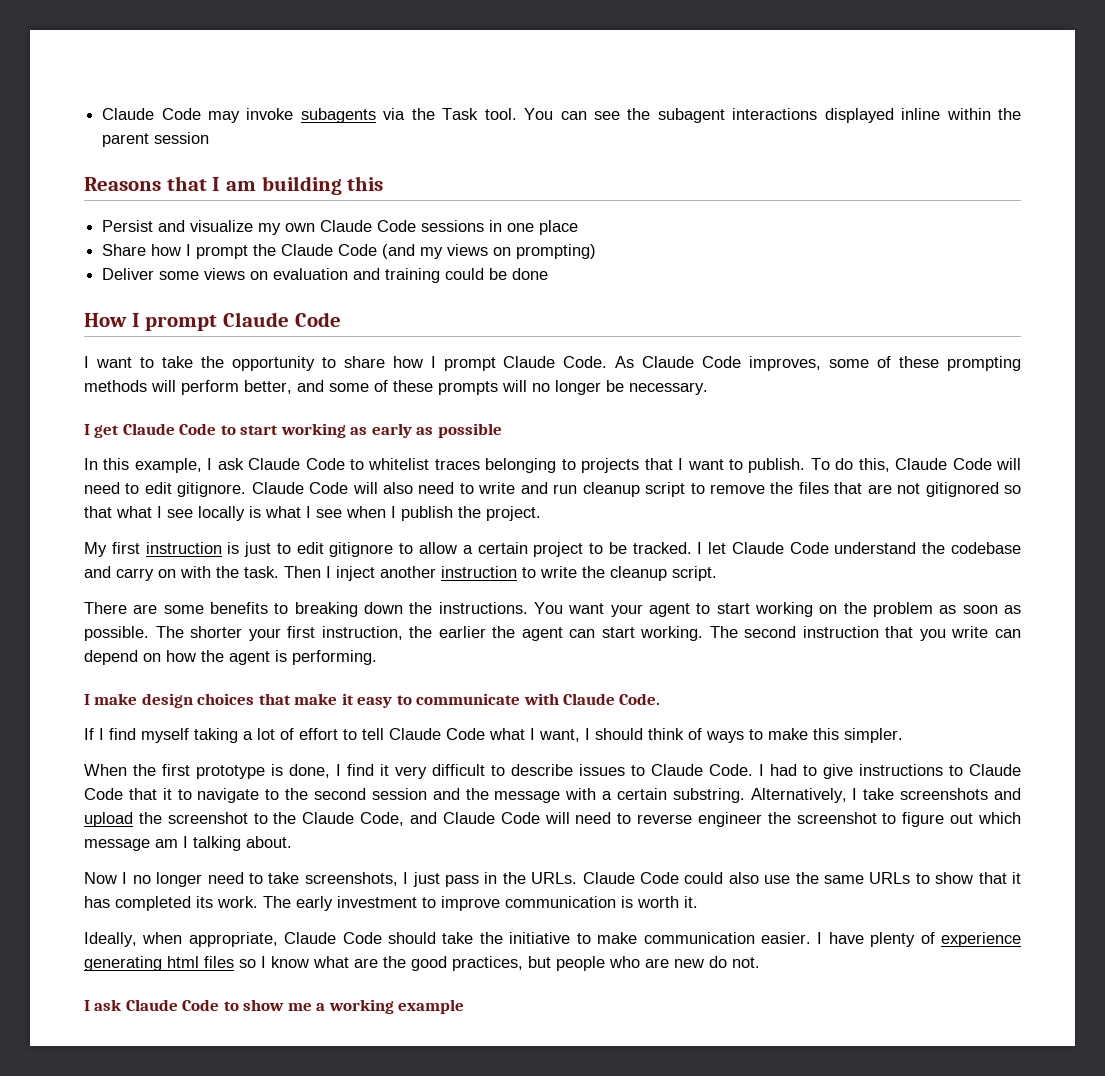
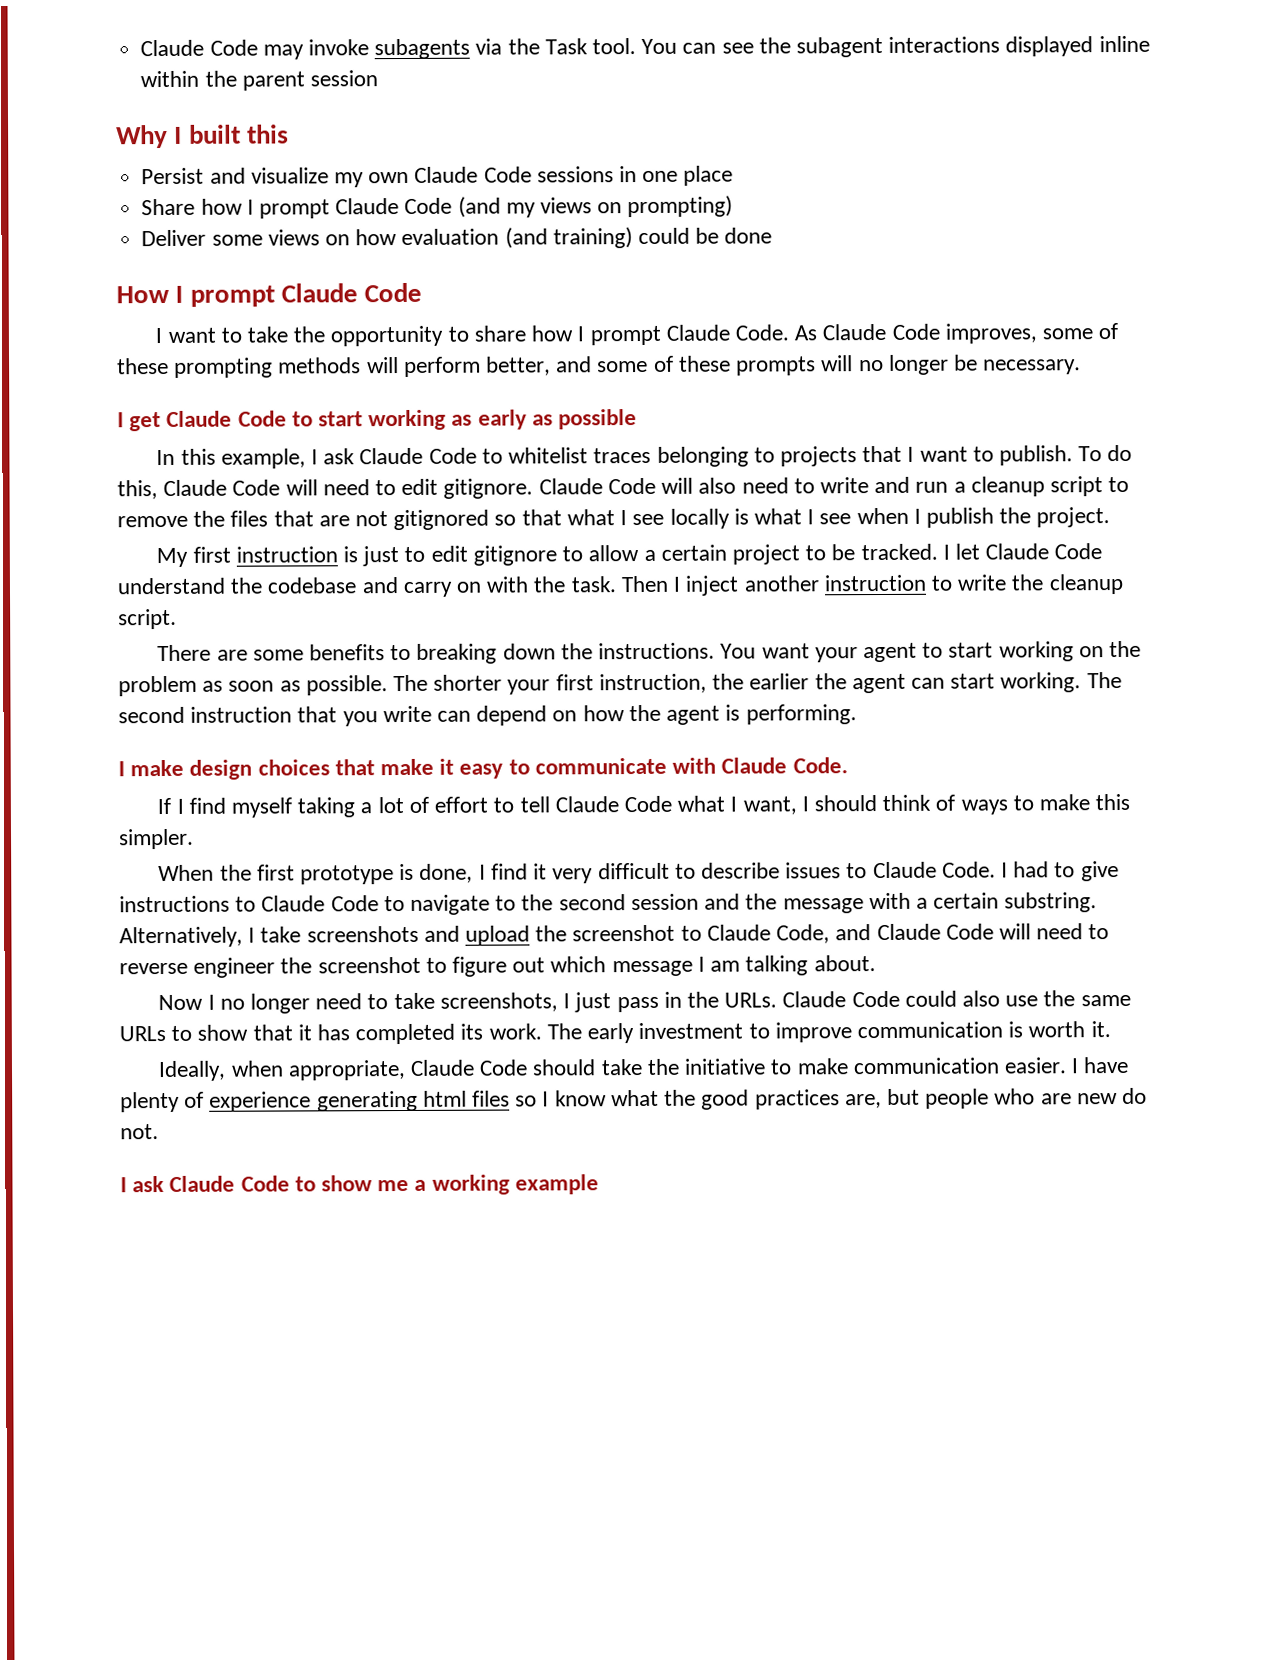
[84,176,342,195] Reasons that I am building -> [116,124,241,149] Why I built
[253,244,277,256] the -> (330, 209) none
[273,268,441,283] evaluation and training -> [355,227,633,249] how evaluation (and training)
(578, 489) none -> [953,481,966,493] a
[128,788,172,800] that it -> (379, 903) none
[273,812,297,824] the -> (702, 933) none
[155,836,188,848] am I -> [697,956,741,972] I am
[354,958,378,968] are -> (659, 1098) none
[452,956,523,971] practices, -> [754,1089,882,1110] practices are,

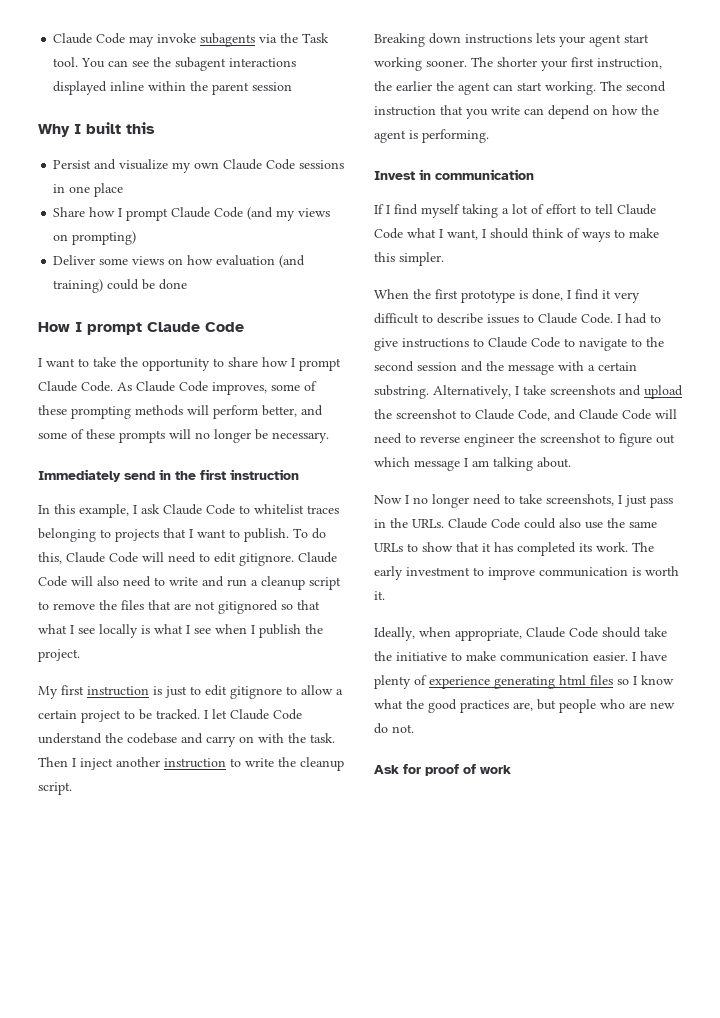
[117,409,638,432] I get Claude Code to start working as early as possible -> [38,469,299,482] Immediately send in the first instruction
[157,642,810,664] There are some benefits to breaking down the instructions. You want -> [374,33,555,47] Breaking down instructions lets
[922,640,1141,662] [118,675,388,697] to start working on the problem as soon as possible. -> [624,34,649,43] [374,57,467,71] start working sooner.
[118,757,848,780] I make design choices that make it easy to communicate with Claude Code. -> [374,169,534,180] Invest in communication
[120,1174,599,1195] I ask Claude Code to show me a working example -> [374,764,511,776] Ask for proof of work

